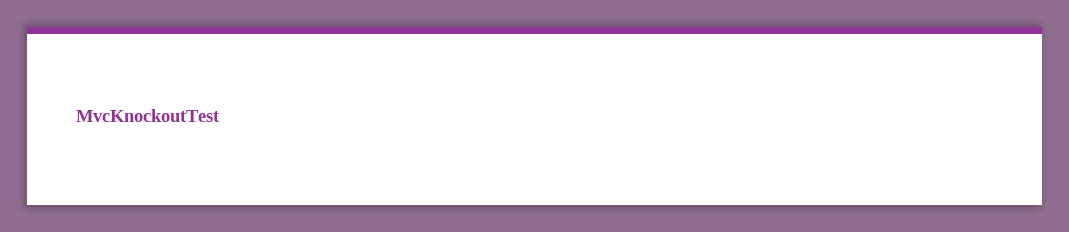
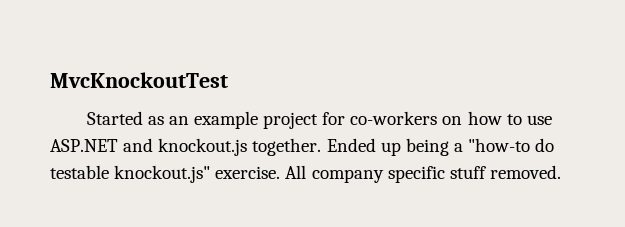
(220, 115) none -> [86,111,552,129] [50,138,555,156] [50,165,561,183] // Started as an example project for co-workers on how to use ASP.NET and knockout.js together. Ended up being a "how-to do testable knockout.js" exercise. All company specific stuff removed.

